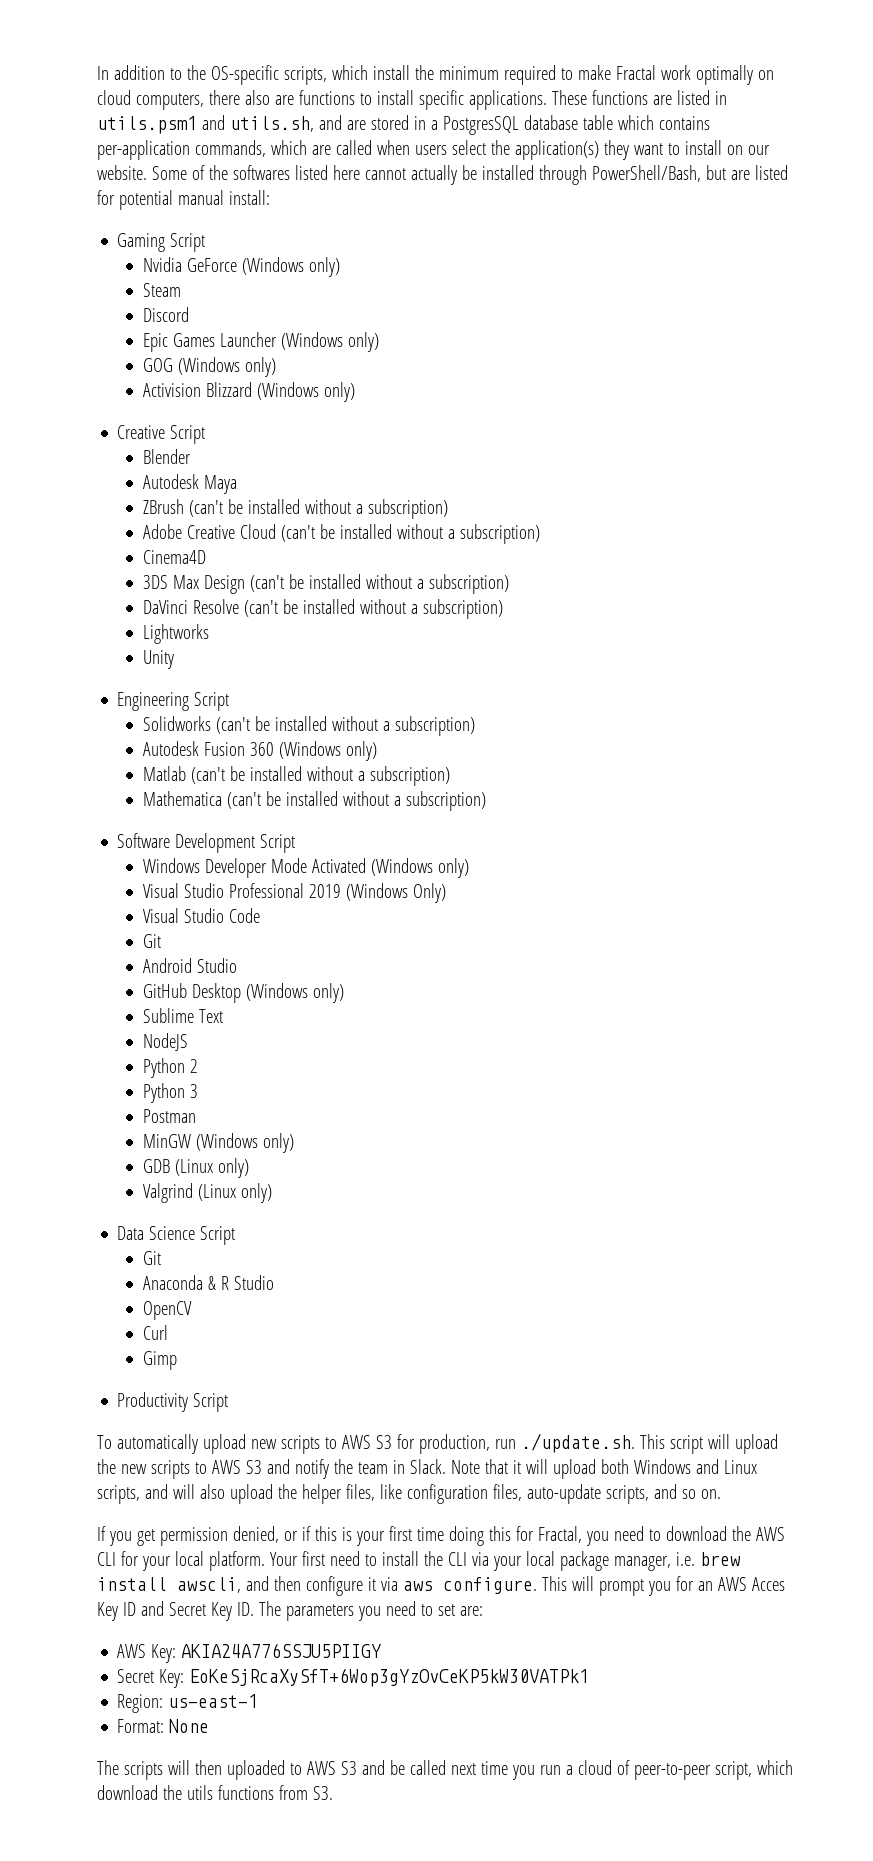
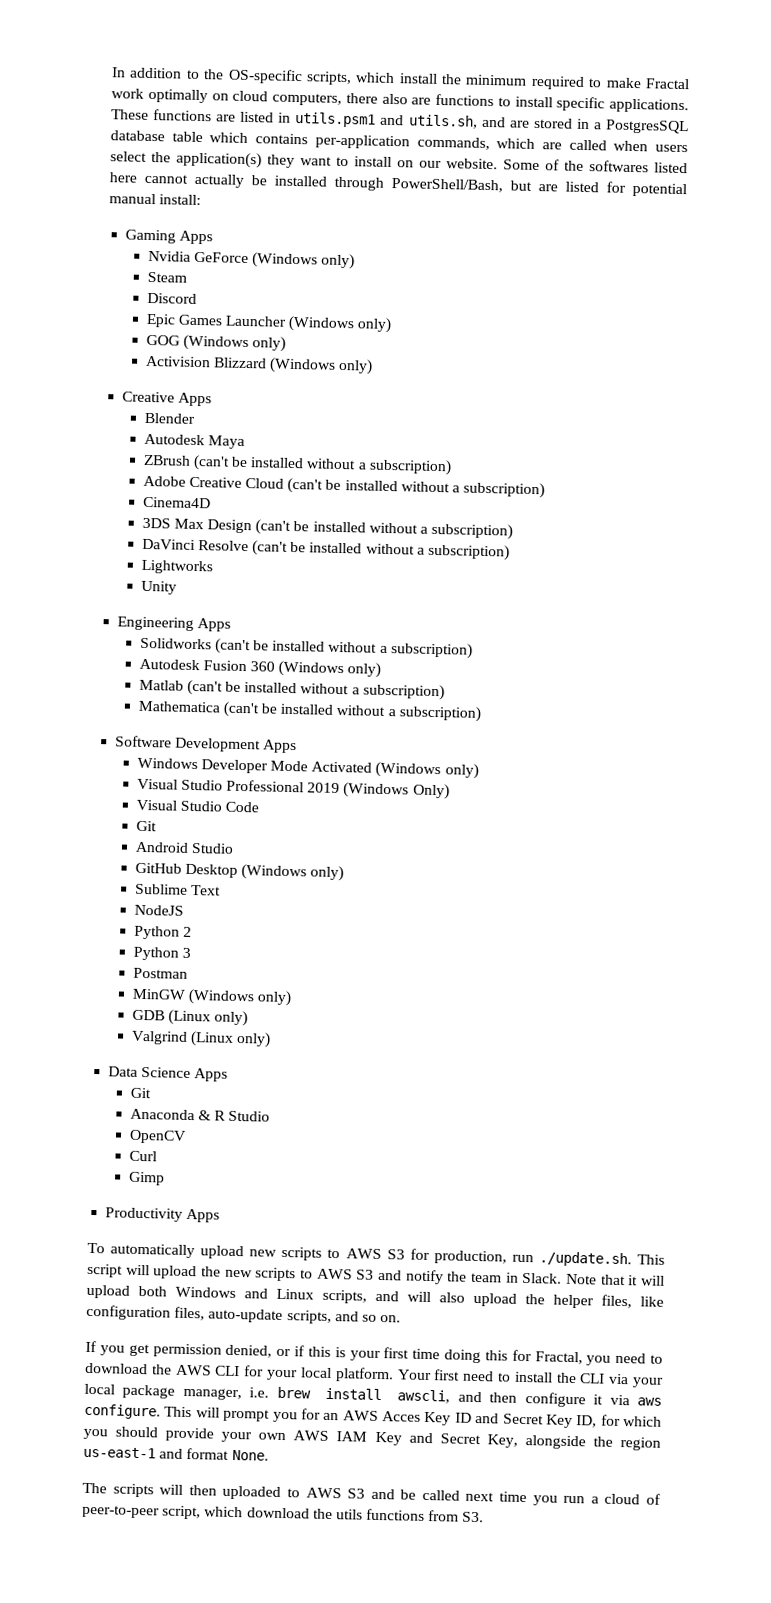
[170,233,206,252] Script -> [179,230,214,245] Apps
[170,425,206,444] Script -> [178,392,213,407] Apps
[194,692,230,711] Script -> [197,618,232,632] Apps
[260,834,296,853] Script -> [262,739,298,754] Apps
[200,1226,236,1245] Script -> [194,1068,229,1082] Apps
[193,1393,229,1412] Script -> [186,1208,221,1223] Apps
[236,1601,483,1621] [117,1643,382,1663] [117,1668,590,1688] [117,1694,259,1713] [117,1719,210,1733] ID. The parameters you need to set are: // AWS Key: AKIA24A776SSJU5PIIGY // Secret Key: EoKeSjRcaXySfT+6Wop3gYzOvCeKP5kW30VATPk1 // Region: us-east-1 // Format: None -> [576,1414,662,1428] [83,1426,662,1451] [83,1446,269,1461] ID, for which you should provide your own AWS IAM Key and Secret Key, alongside the region us-east-1 and format None.

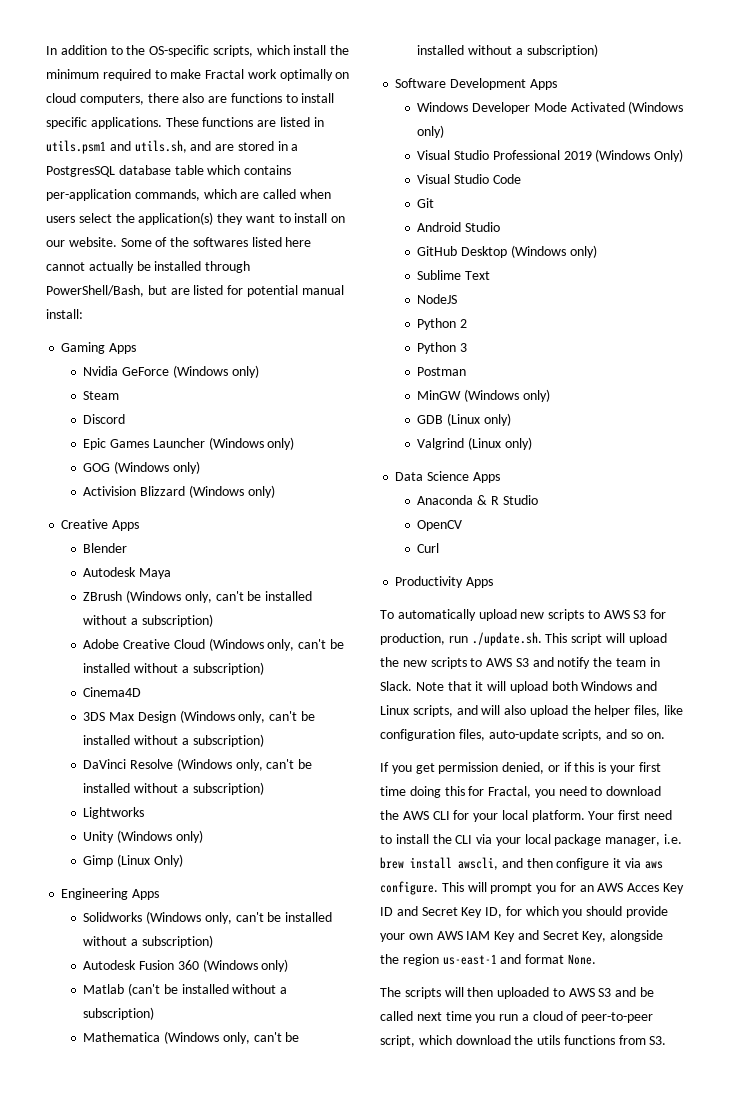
[192,454,230,471] (can't -> [126,590,244,603] (Windows only, can't
[287,477,324,494] (can't -> [208,638,327,651] (Windows only, can't
[255,519,292,535] (can't -> [179,710,298,723] (Windows only, can't
[252,540,289,556] (can't -> [176,758,295,771] (Windows only, can't
(177, 587) none -> [117,830,203,843] [83,854,183,867] (Windows only) // Gimp (Linux Only)
[214,638,251,655] (can't -> [146,911,264,924] (Windows only, can't
[222,701,260,718] (can't -> [164,1031,282,1044] (Windows only, can't
[129,1087,151,1099] // Git -> (500, 477) none
[127,1171,165,1186] // Gimp -> (440, 548) none

